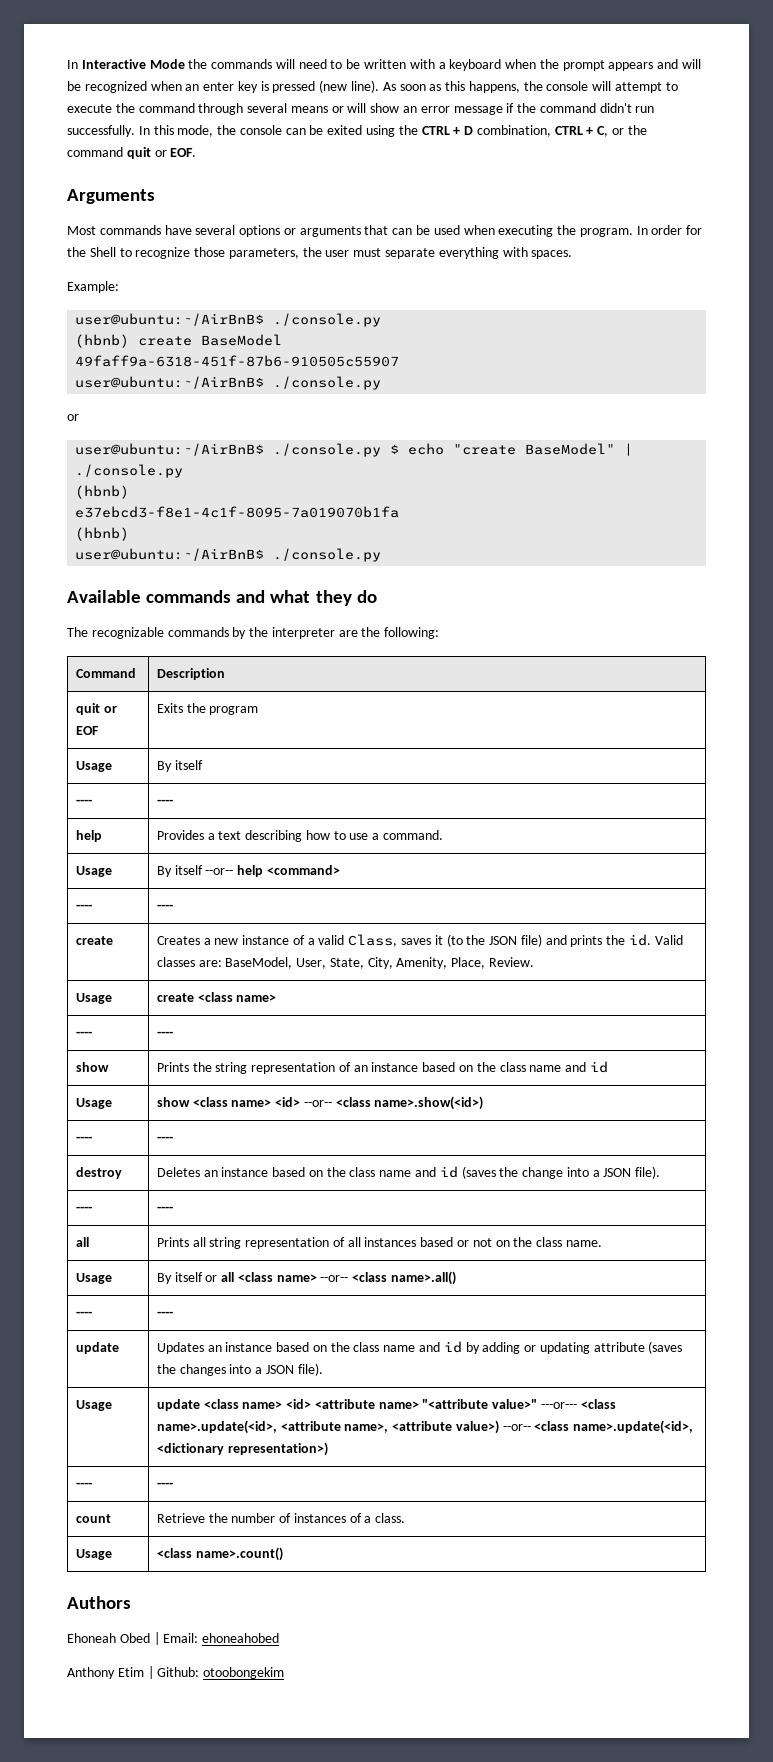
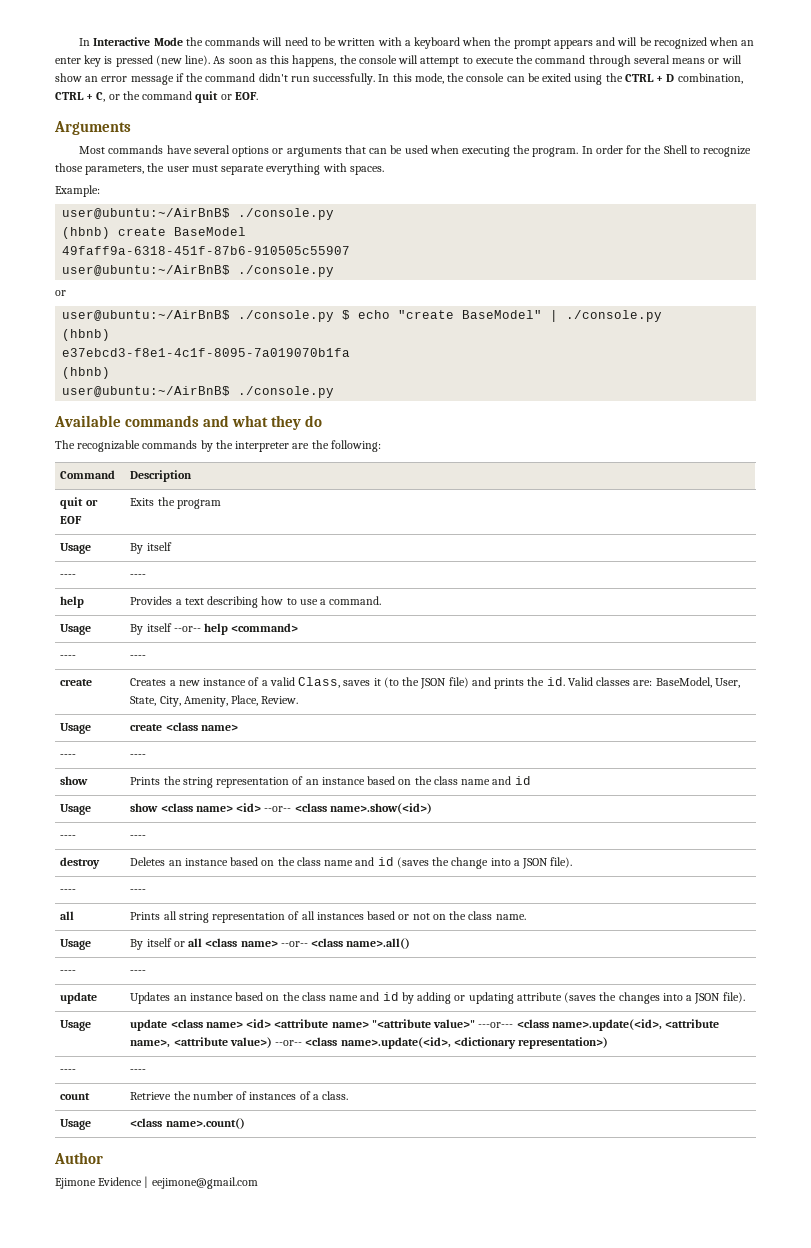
[67,1596,131,1609] [67,1632,280,1645] [67,1666,285,1679] Authors // Ehoneah Obed | Email: ehoneahobed // Anthony Etim | Github: otoobongekim -> [54,1152,103,1164] [55,1176,258,1189] Author // Ejimone Evidence | eejimone@gmail.com

